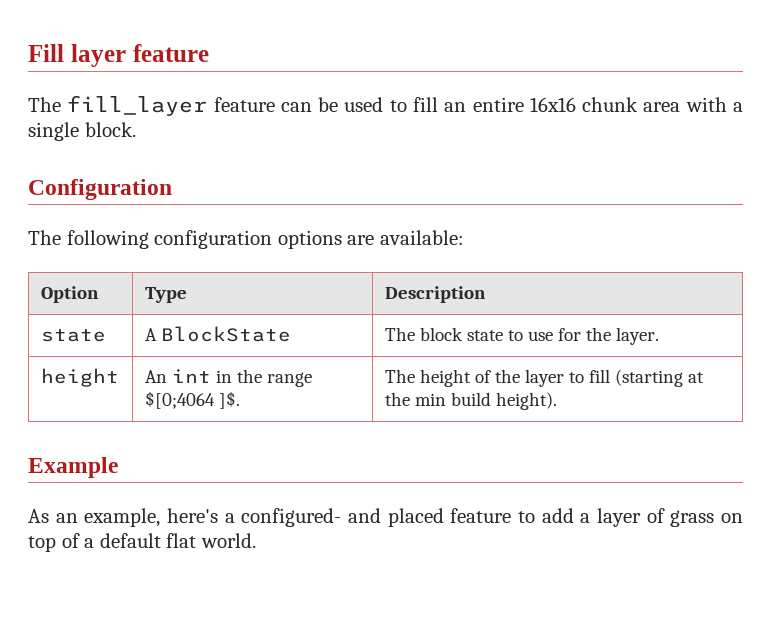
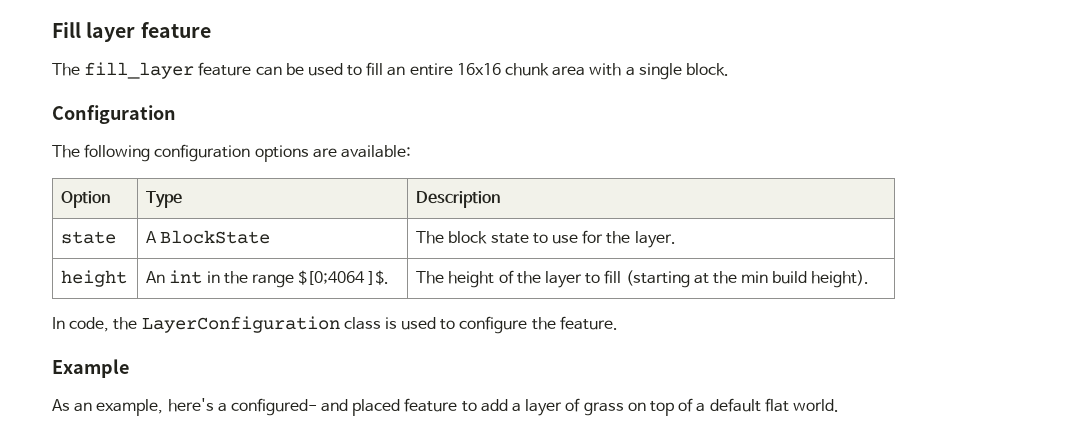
(557, 401) none -> [52,316,618,334] // In code, the LayerConfiguration class is used to configure the feature.

